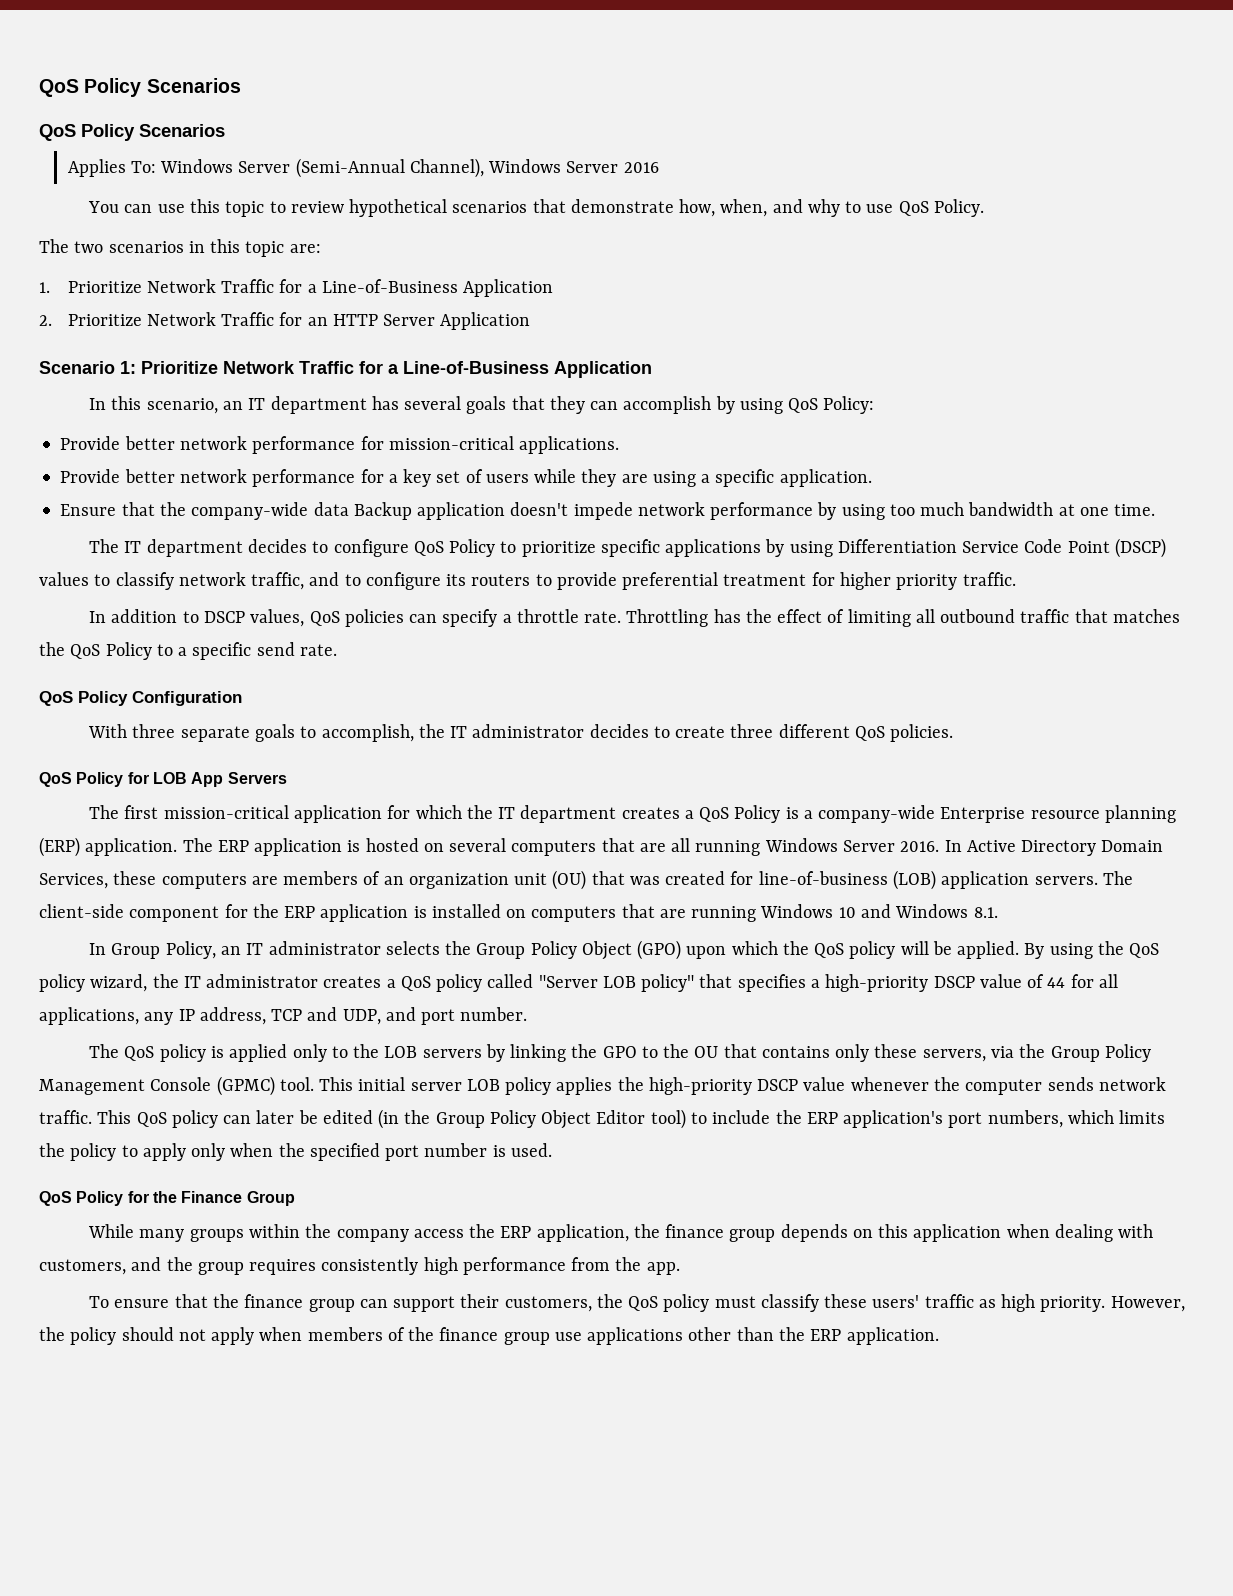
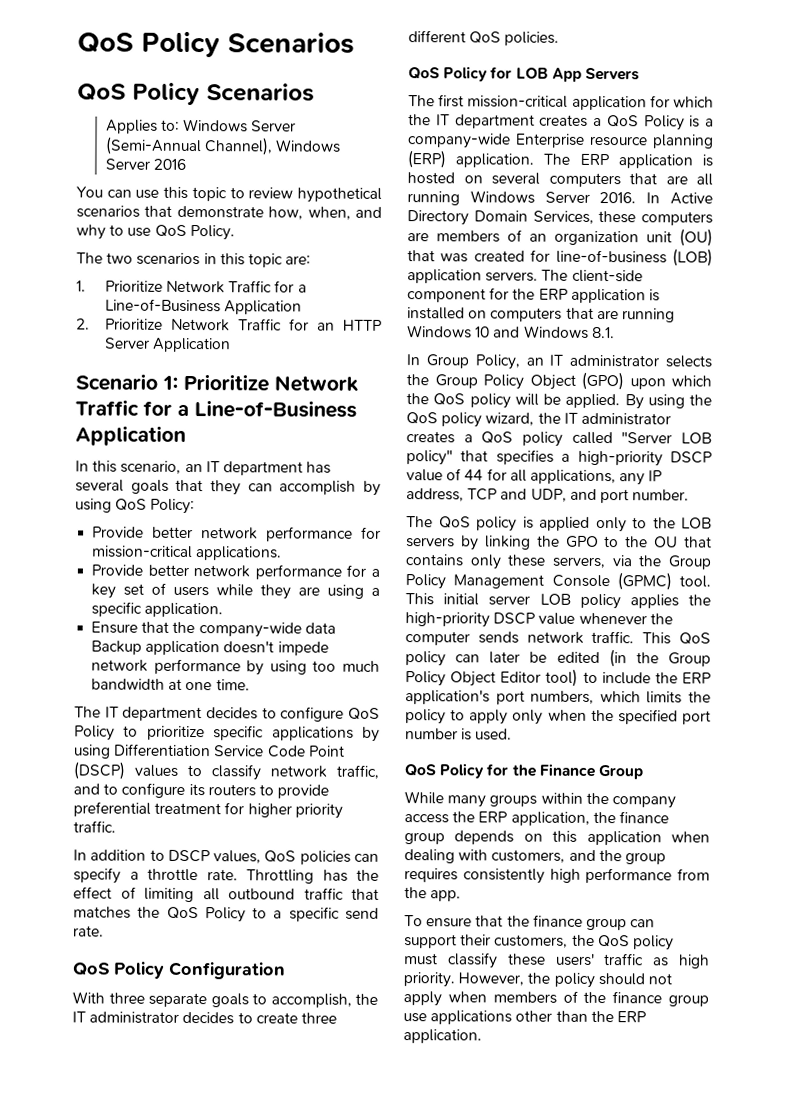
[130,161,156,173] To: -> [161,119,181,131] to:

